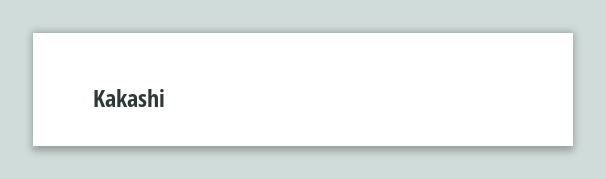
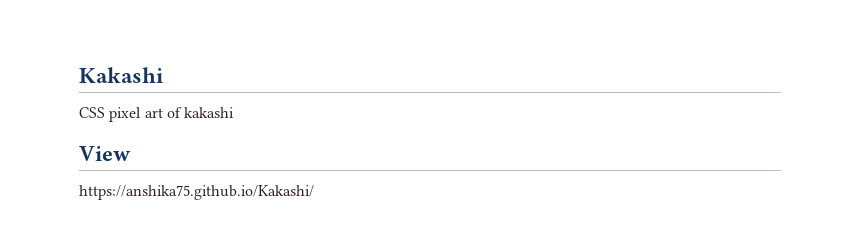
(165, 98) none -> [79,107,235,122] [79,146,131,161] [79,185,314,200] // CSS pixel art of kakashi // View // https://anshika75.github.io/Kakashi/

